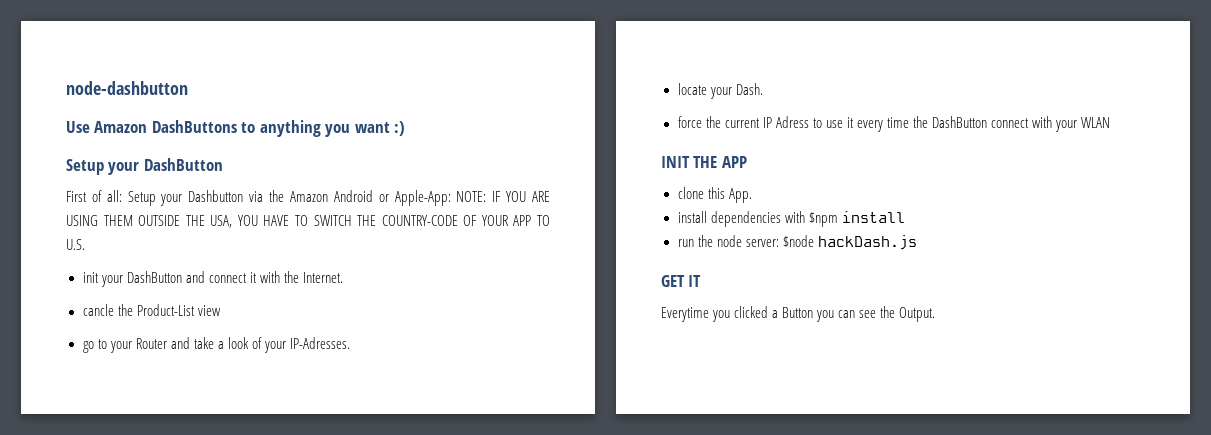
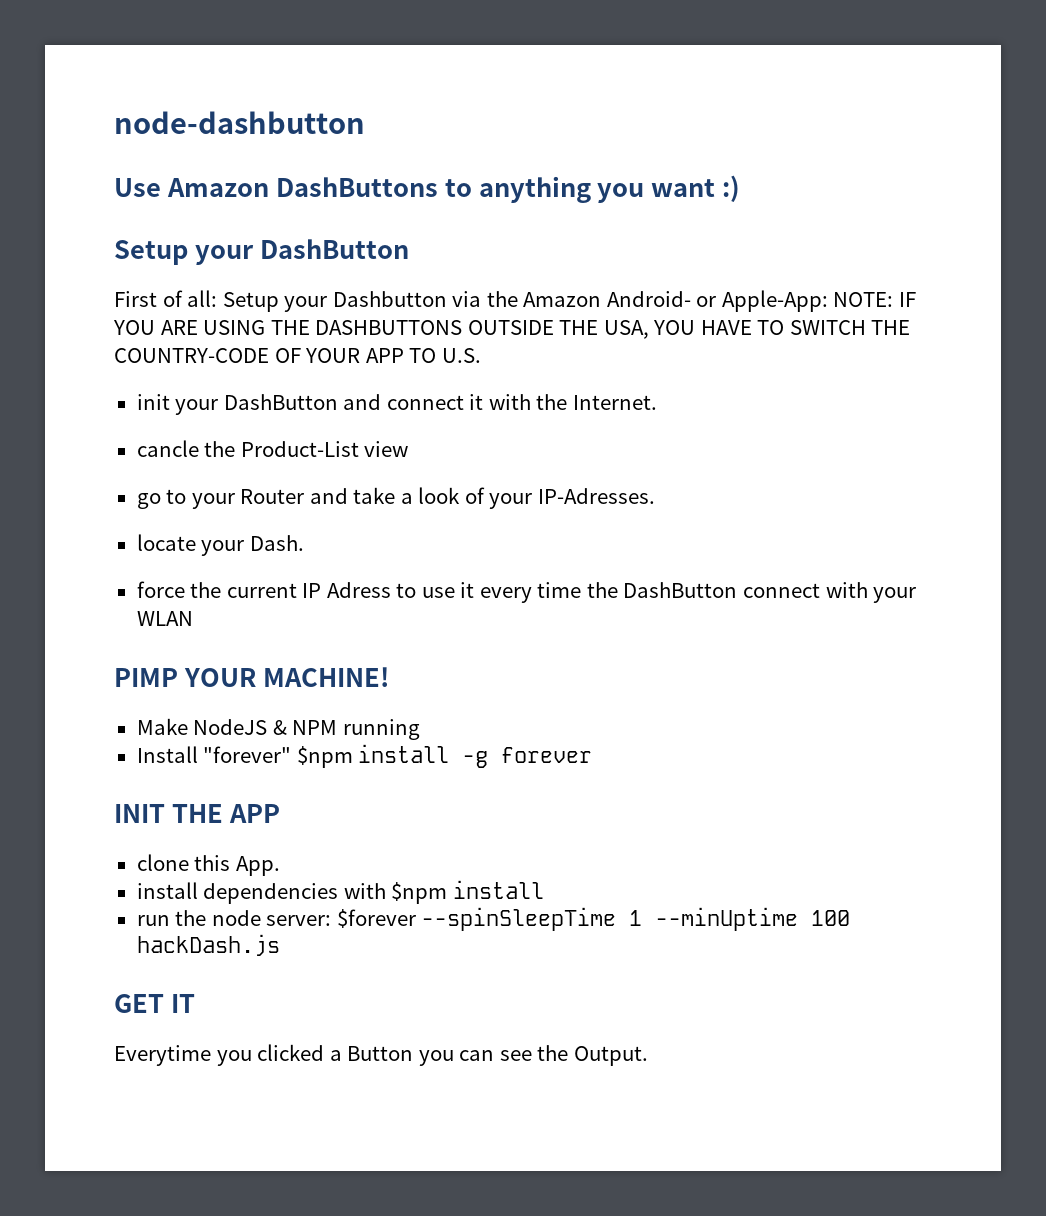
[333,190,373,202] Android -> [606,291,691,307] Android-
[103,215,133,226] THEM -> [270,320,463,335] THE DASHBUTTONS
(1111, 122) none -> [114,667,389,687] [136,718,420,740] [136,744,593,768] // PIMP YOUR MACHINE! // Make NodeJS & NPM running // Install "forever" $npm install -g forever
[782,235,814,247] $node -> [336,907,851,931] $forever --spinSleepTime 1 --minUptime 100

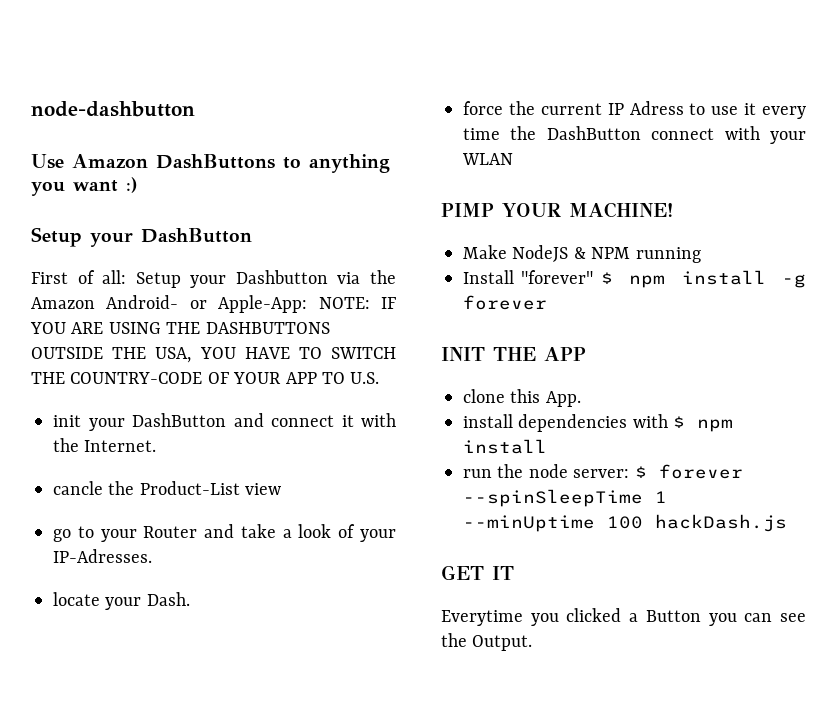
[296,746,353,768] $npm -> [600,272,666,288] $ npm
[391,882,448,904] $npm -> [673,416,734,432] $ npm
[336,909,416,928] $forever -> [634,464,743,479] $ forever

